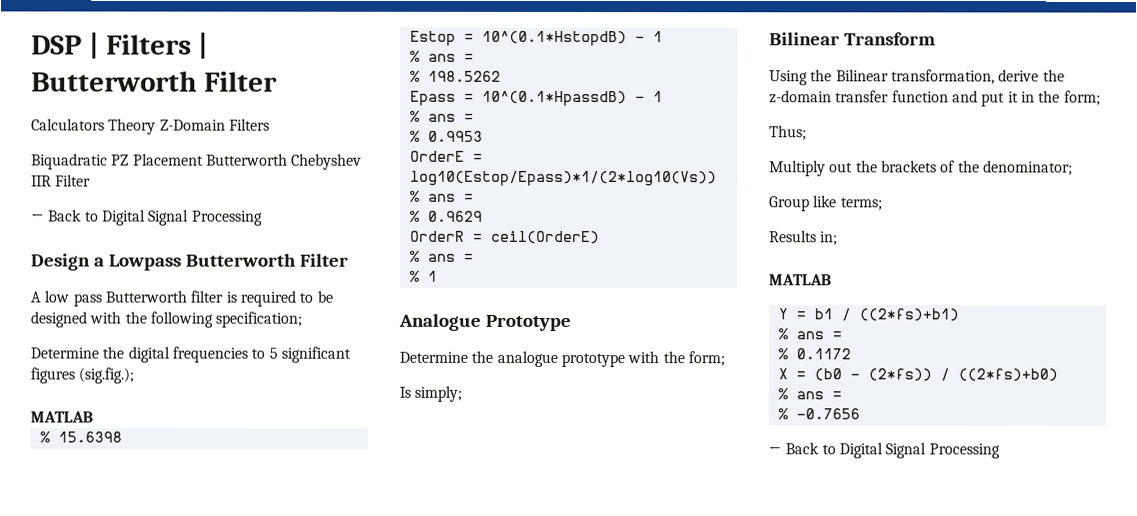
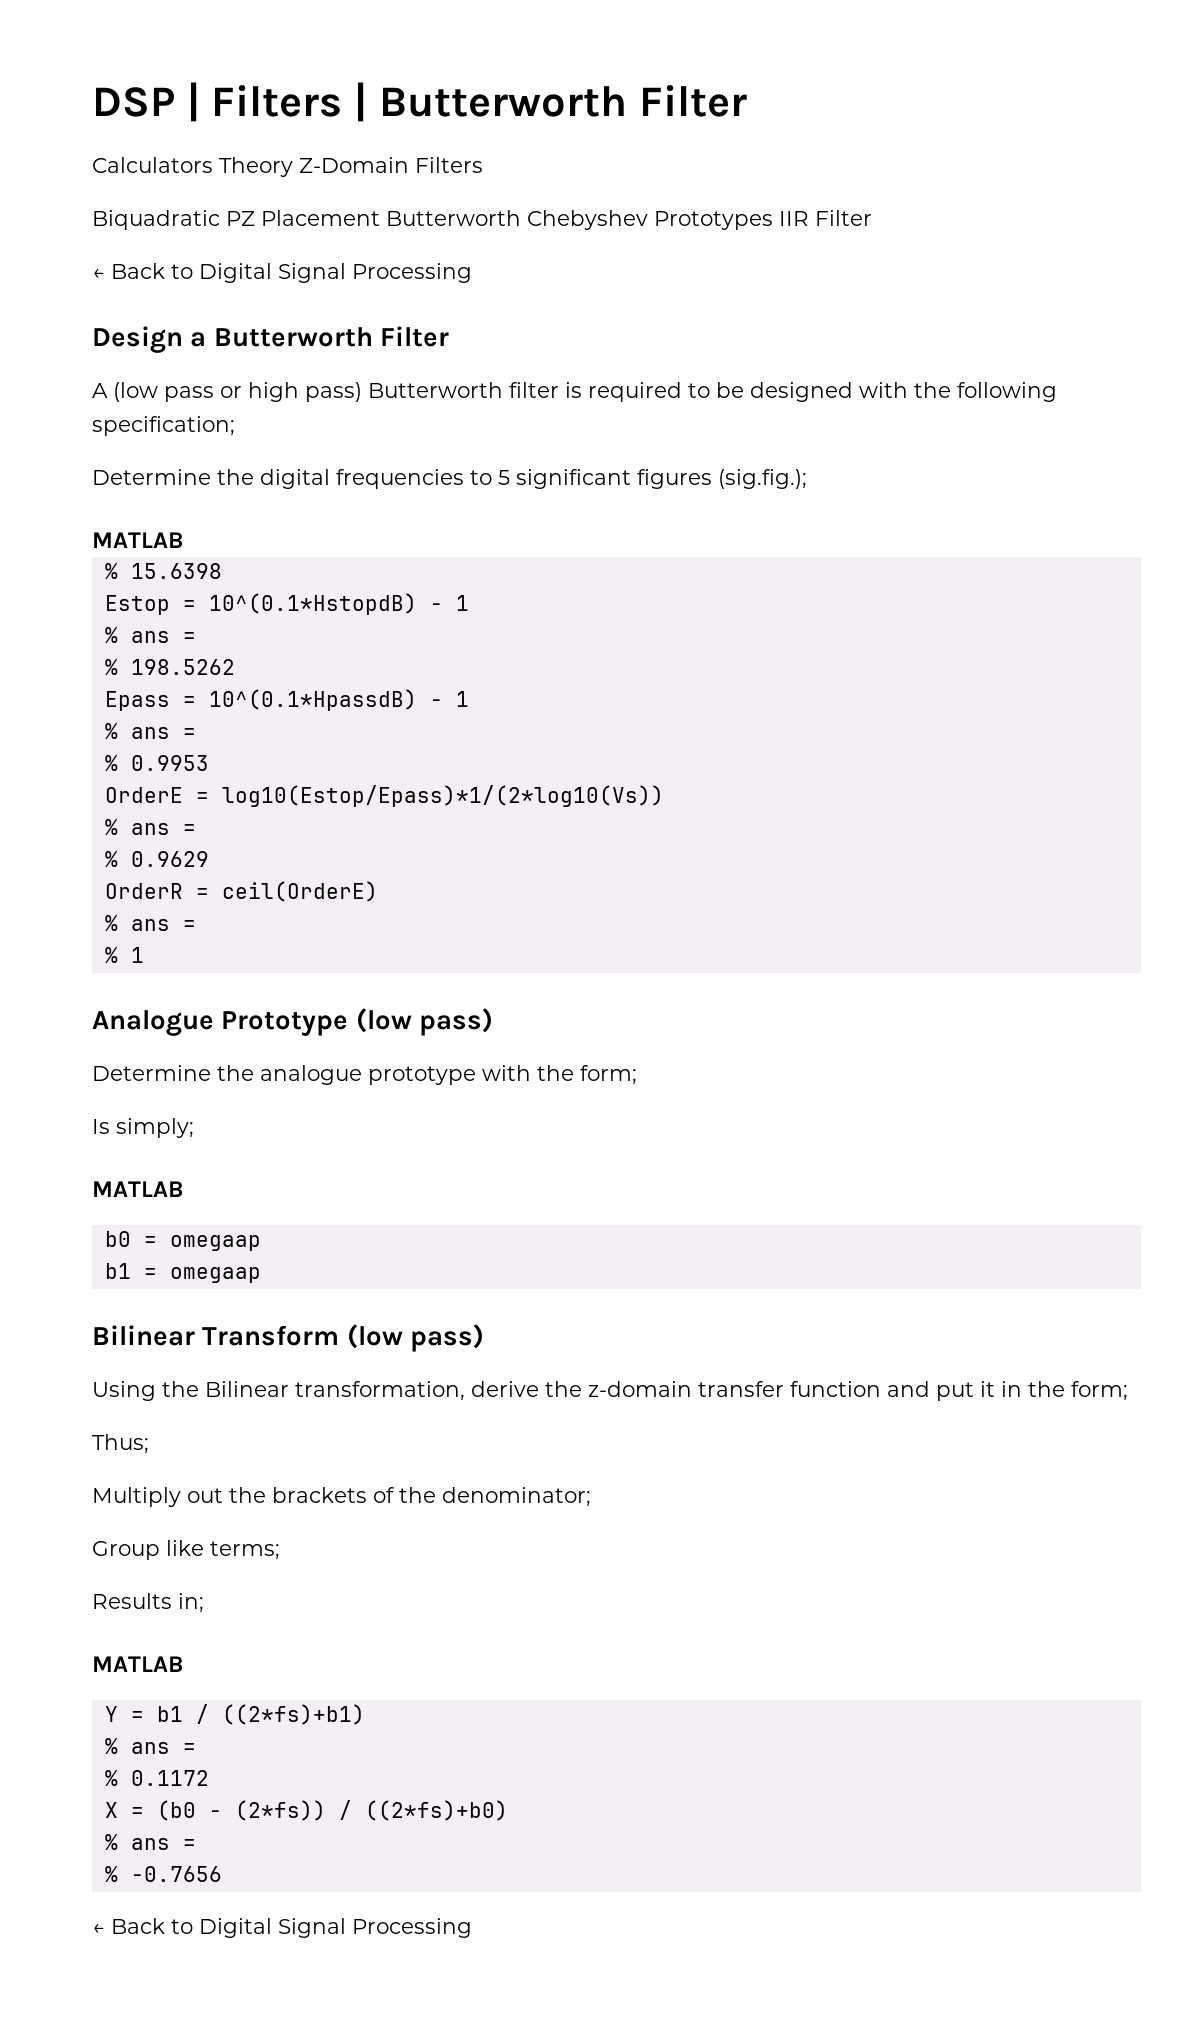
(363, 161) none -> [654,211,773,230] Prototypes
[107,254,182,271] Lowpass -> (207, 339) none
[44,290,102,307] low pass -> [113,382,362,402] (low pass or high pass)
(571, 323) none -> [355,1008,494,1036] (low pass)
(463, 393) none -> [92,1181,184,1197] [104,1231,261,1251] [104,1263,261,1283] // MATLAB // b0 = omegaap // b1 = omegaap
(936, 39) none -> [346,1324,485,1352] (low pass)

